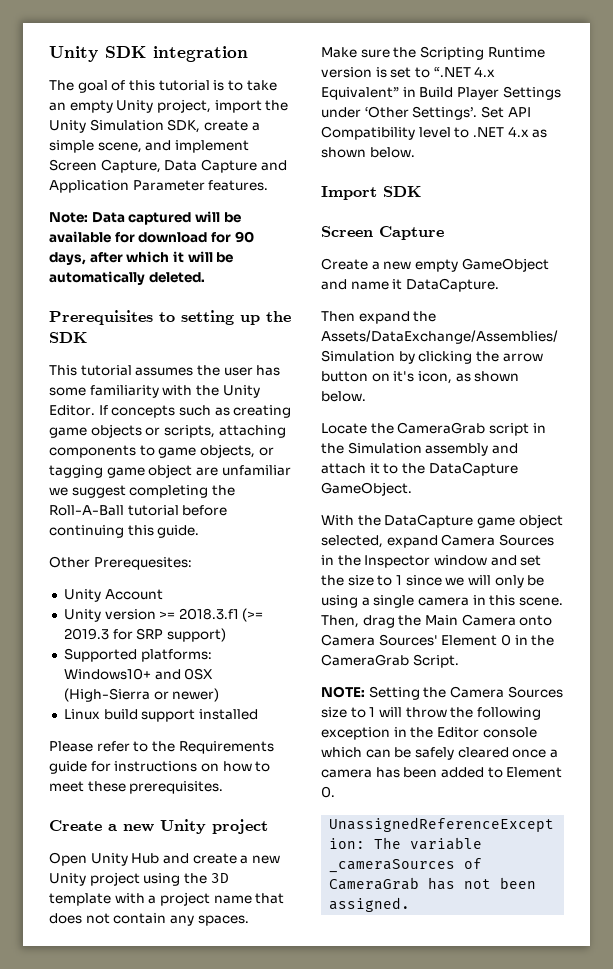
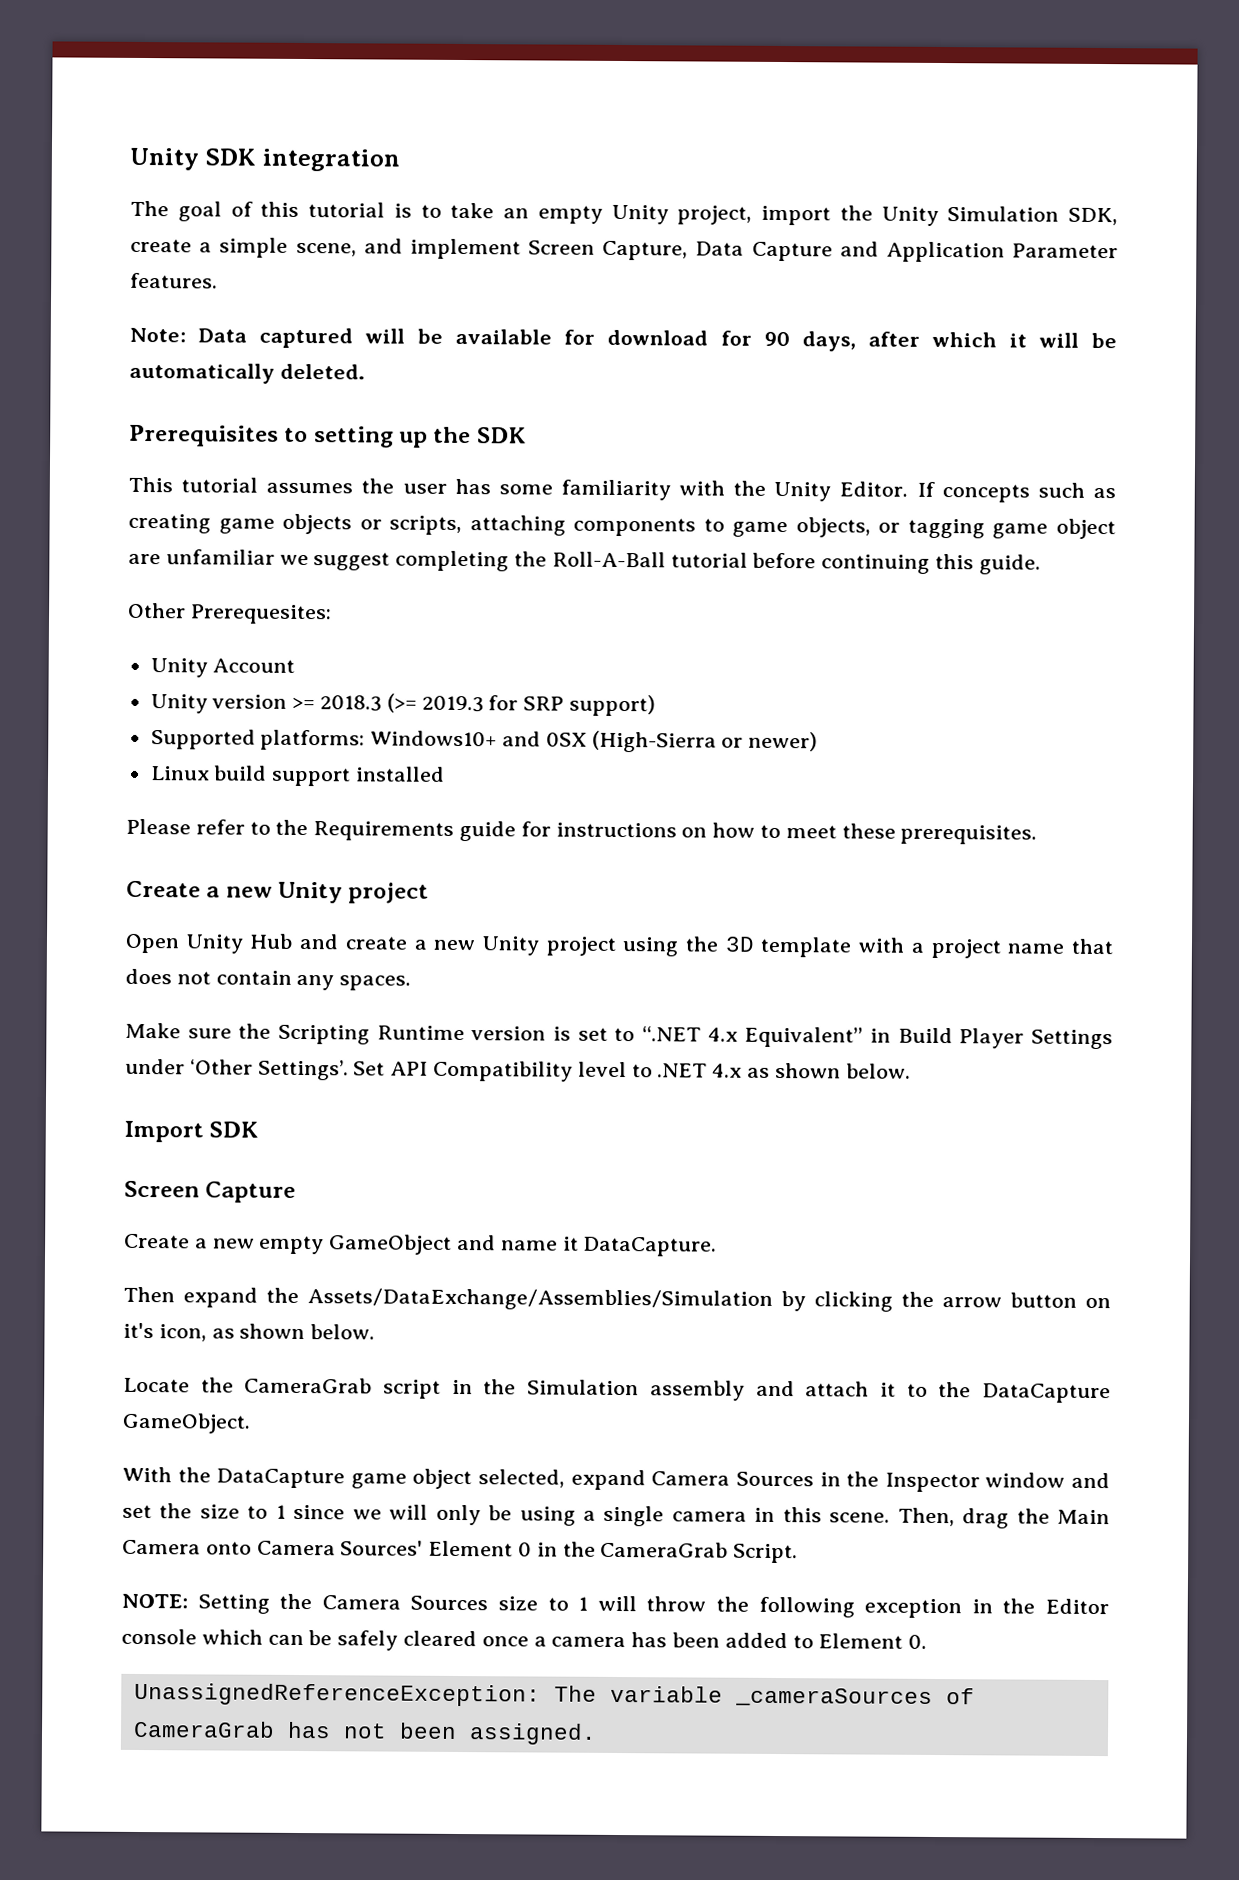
[178,608,239,620] 2018.3.f1 -> [320,695,383,712] 2018.3

